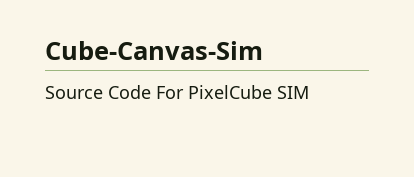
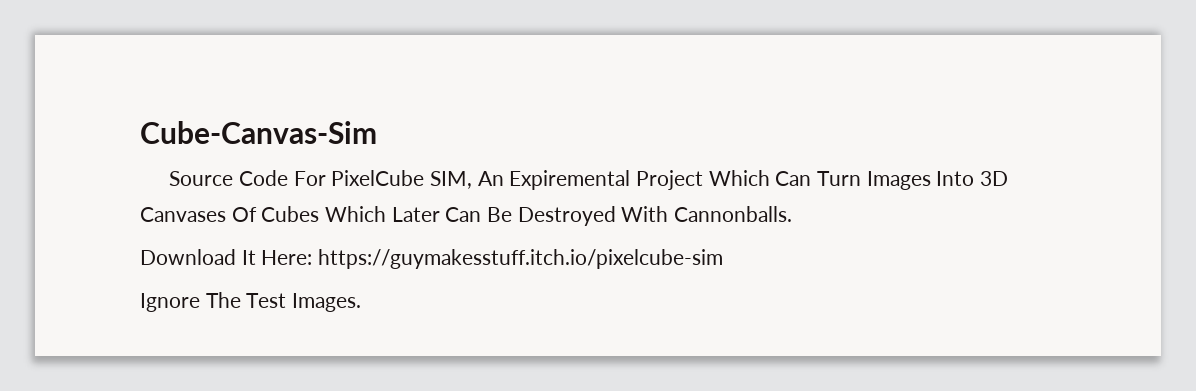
[277,86,309,99] SIM -> [429,170,1008,190] [140,206,793,226] [140,249,724,269] [140,292,362,312] SIM, An Expiremental Project Which Can Turn Images Into 3D Canvases Of Cubes Which Later Can Be Destroyed With Cannonballs. // Download It Here: https://guymakesstuff.itch.io/pixelcube-sim // Ignore The Test Images.

